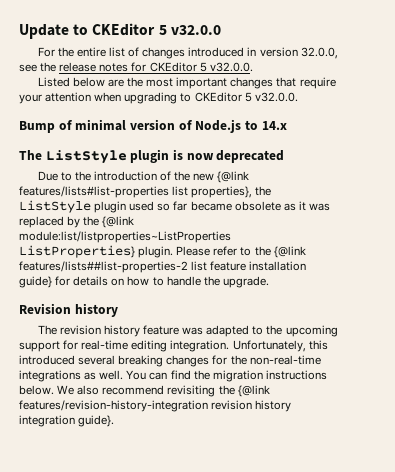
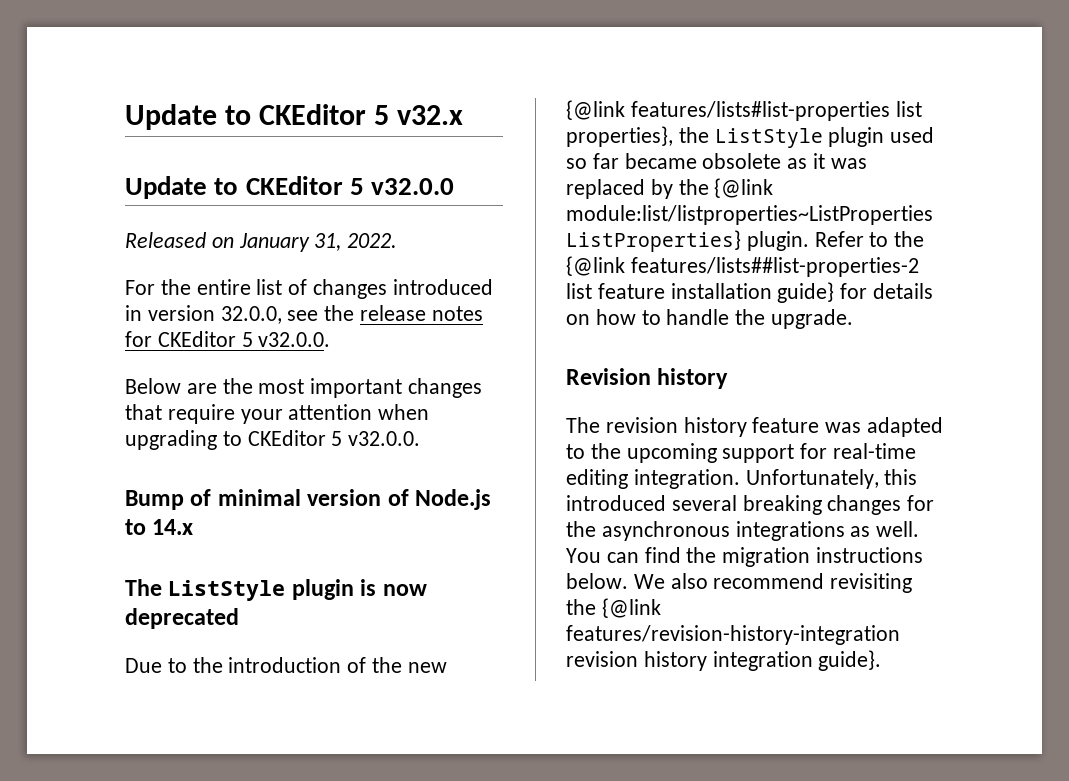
[19,23,221,39] Update to CKEditor 5 v32.0.0 -> [125,104,464,130] [125,176,455,199] [125,232,398,252] Update to CKEditor 5 v32.x // Update to CKEditor 5 v32.0.0 // Released on January 31, 2022.
[37,77,105,87] Listed below -> [125,378,181,394] Below
[176,246,238,256] Please refer -> [814,231,864,247] Refer
[249,355,321,365] non-real-time -> [601,521,730,541] asynchronous

